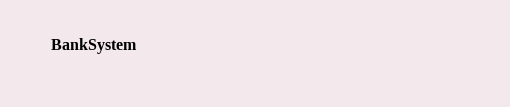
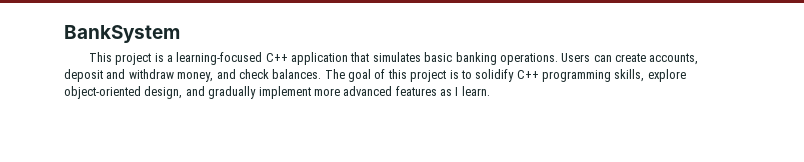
(137, 46) none -> [88,52,699,65] [64,69,686,82] [64,86,490,99] // This project is a learning-focused C++ application that simulates basic banking operations. Users can create accounts, deposit and withdraw money, and check balances. The goal of this project is to solidify C++ programming skills, explore object-oriented design, and gradually implement more advanced features as I learn.

